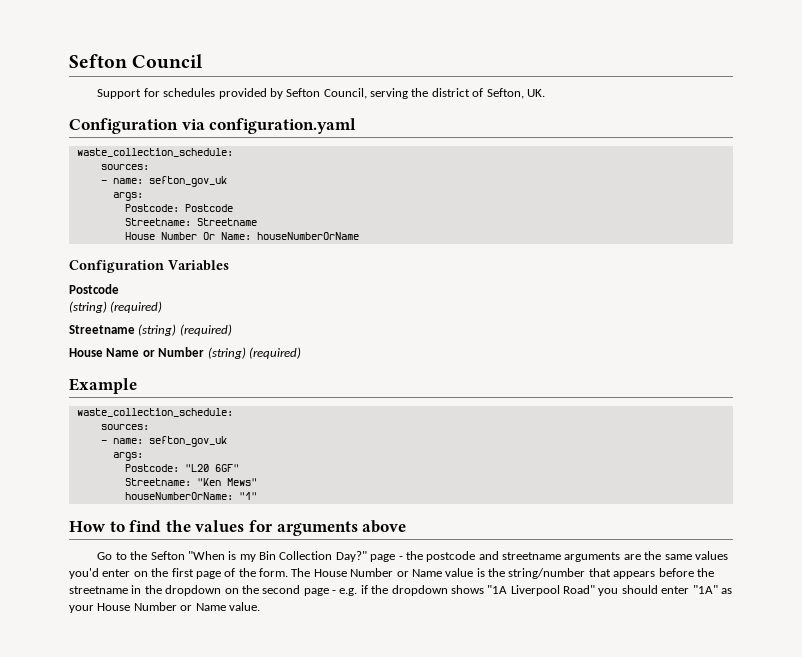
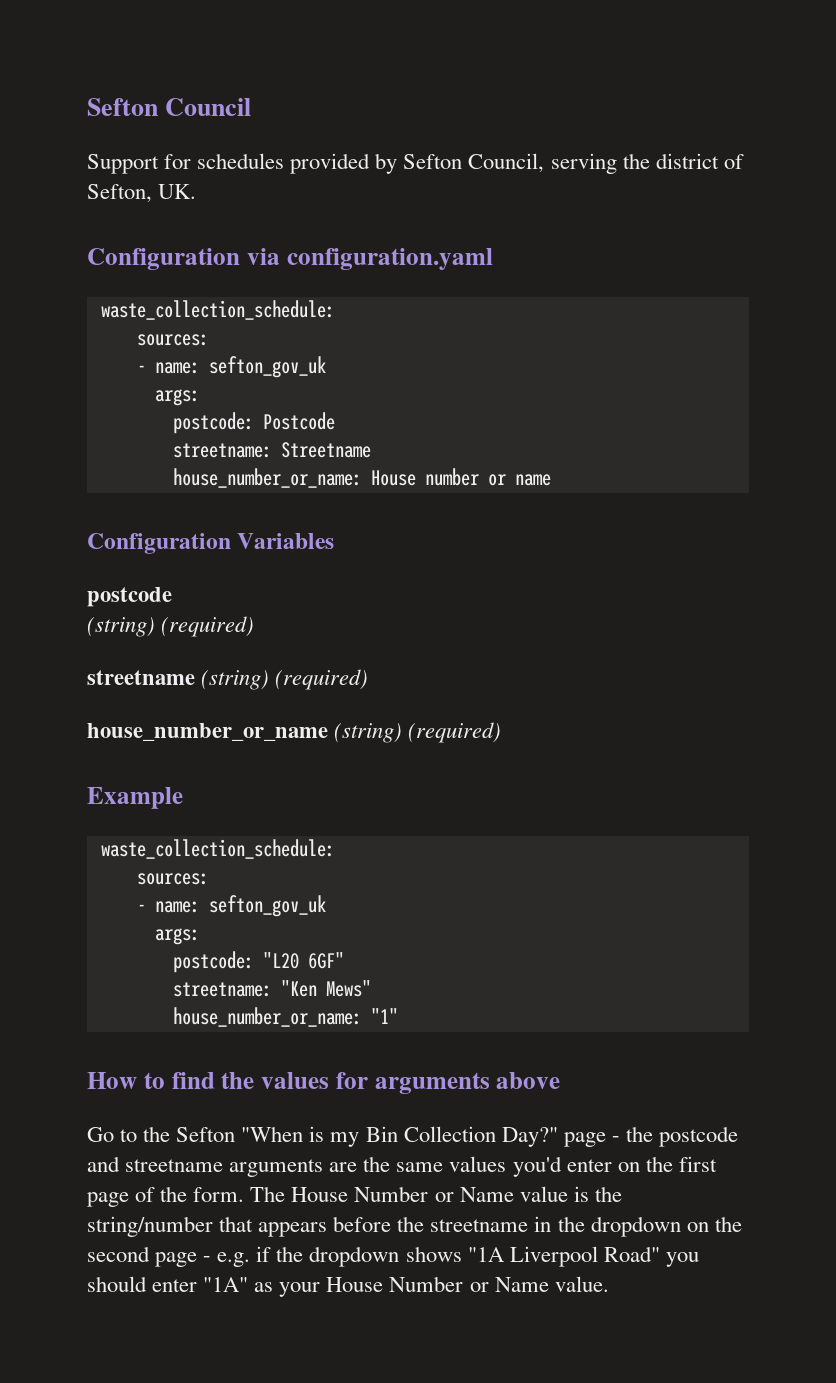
[124,204,233,212] [124,218,191,226] Postcode: Postcode // Streetname: -> [172,412,335,434] [172,443,272,458] postcode: Postcode // streetname:
[124,232,359,240] House Number Or Name: houseNumberOrName -> [172,468,551,488] house_number_or_name: House number or name
[69,284,119,294] [69,301,163,313] [69,324,232,336] [69,347,205,357] Postcode // (string) (required) // Streetname (string) (required) // House Name or Number -> [87,587,172,607] [87,616,255,637] [87,669,369,690] [87,723,328,741] postcode // (string) (required) // streetname (string) (required) // house_number_or_name
[124,464,179,472] Postcode: -> [172,951,254,973] postcode:
[124,478,191,486] Streetname: -> [172,982,272,997] streetname:
[124,492,233,500] houseNumberOrName: -> [172,1007,362,1027] house_number_or_name:

